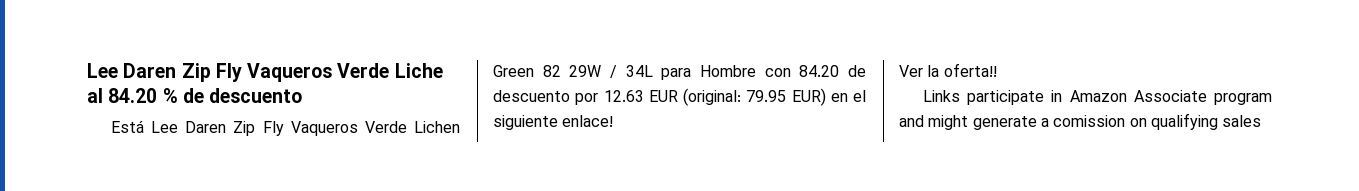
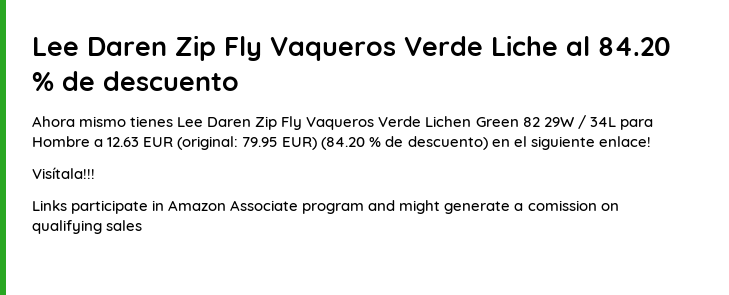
[110,120,144,133] Está -> [32,116,174,127] Ahora mismo tienes
[764,65,866,77] [493,90,599,105] con 84.20 de descuento por -> [94,139,104,147] a
(826, 97) none -> [321,136,488,150] (84.20 % de descuento)
[899,63,997,77] Ver la oferta!! -> [32,167,95,179] Visítala!!!

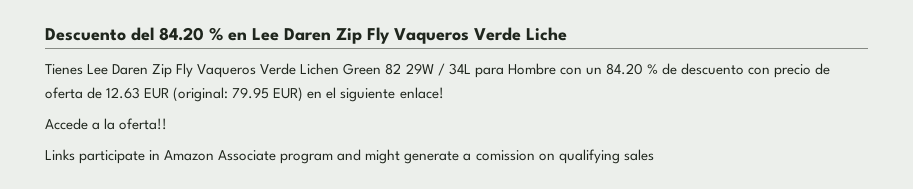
(32, 46) none -> [45,27,247,41] Descuento del 84.20 % en
[566,36,671,56] [32,71,239,91] [32,116,174,127] al 84.20 % de descuento // Ahora mismo tienes -> [45,64,83,75] // Tienes
[94,139,104,147] a -> [559,63,831,78] [45,87,103,99] con un 84.20 % de descuento con precio de oferta de
[321,136,488,150] (84.20 % de descuento) -> (304, 94) none
[32,167,95,179] Visítala!!! -> [45,118,168,130] Accede a la oferta!!

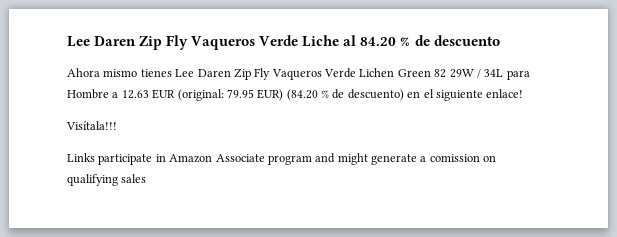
[45,27,247,41] Descuento del 84.20 % en -> (67, 41) none
[45,64,83,75] // Tienes -> [343,35,500,46] [67,68,172,77] al 84.20 % de descuento // Ahora mismo tienes
[559,63,831,78] [45,87,103,99] con un 84.20 % de descuento con precio de oferta de -> [112,92,119,98] a
(304, 94) none -> [286,89,404,101] (84.20 % de descuento)
[45,118,168,130] Accede a la oferta!! -> [66,121,117,130] Visítala!!!

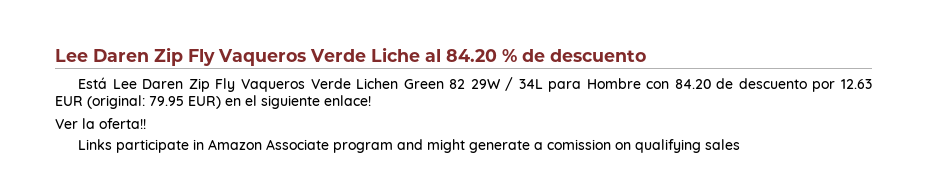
[67,68,172,77] Ahora mismo tienes -> [78,77,108,89] Está
[112,92,119,98] a -> [646,78,836,92] con 84.20 de descuento por
[286,89,404,101] (84.20 % de descuento) -> (221, 102) none
[66,121,117,130] Visítala!!! -> [55,118,146,129] Ver la oferta!!

